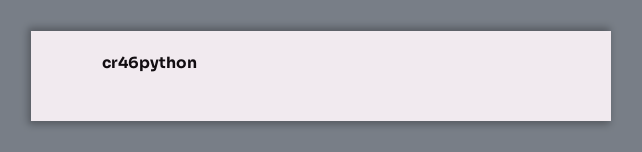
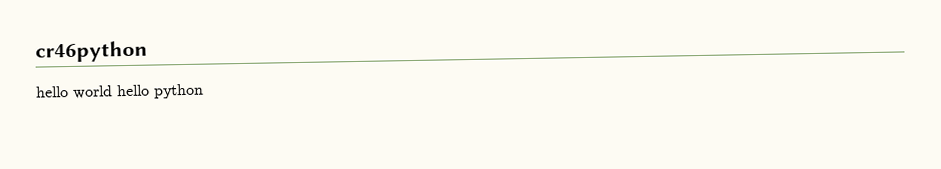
(197, 64) none -> [35,83,204,99] // hello world hello python

